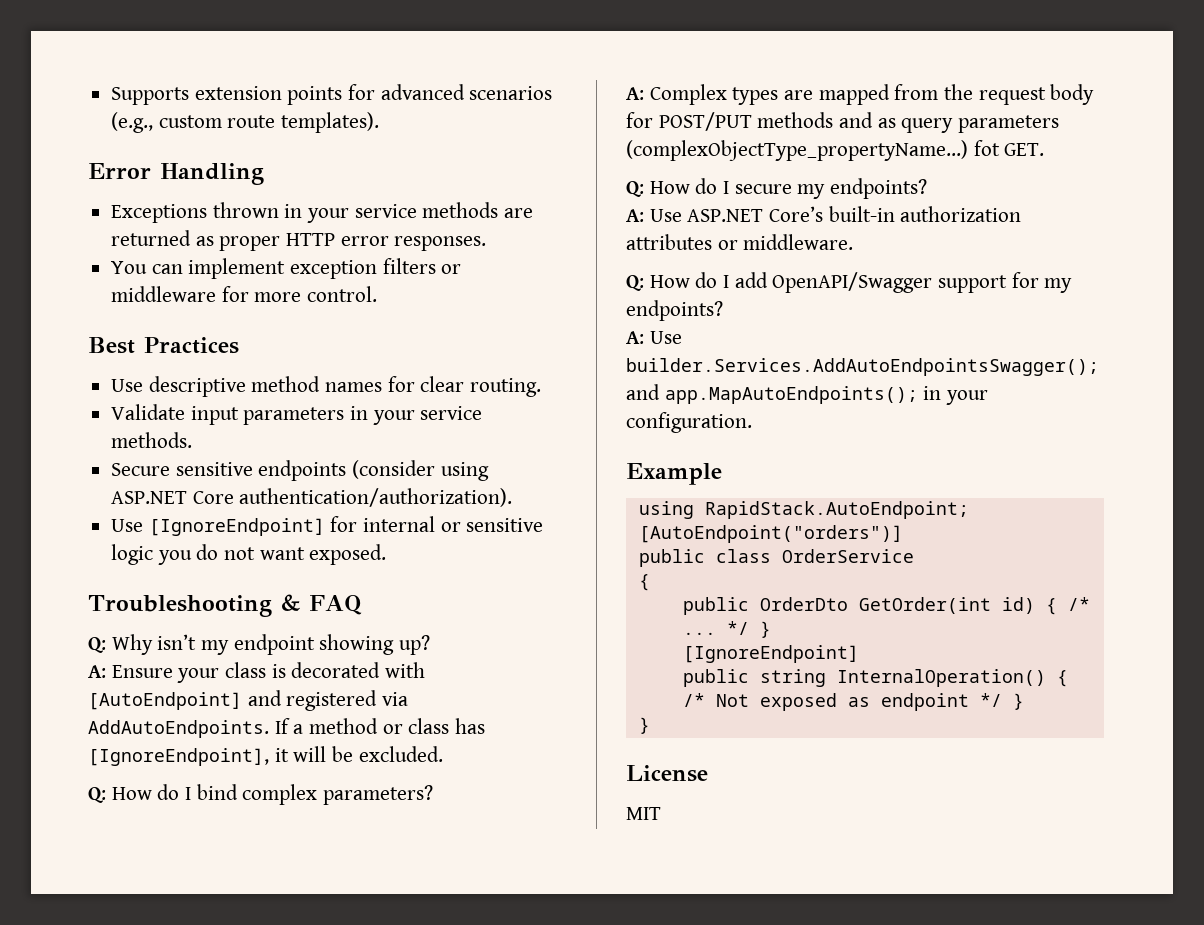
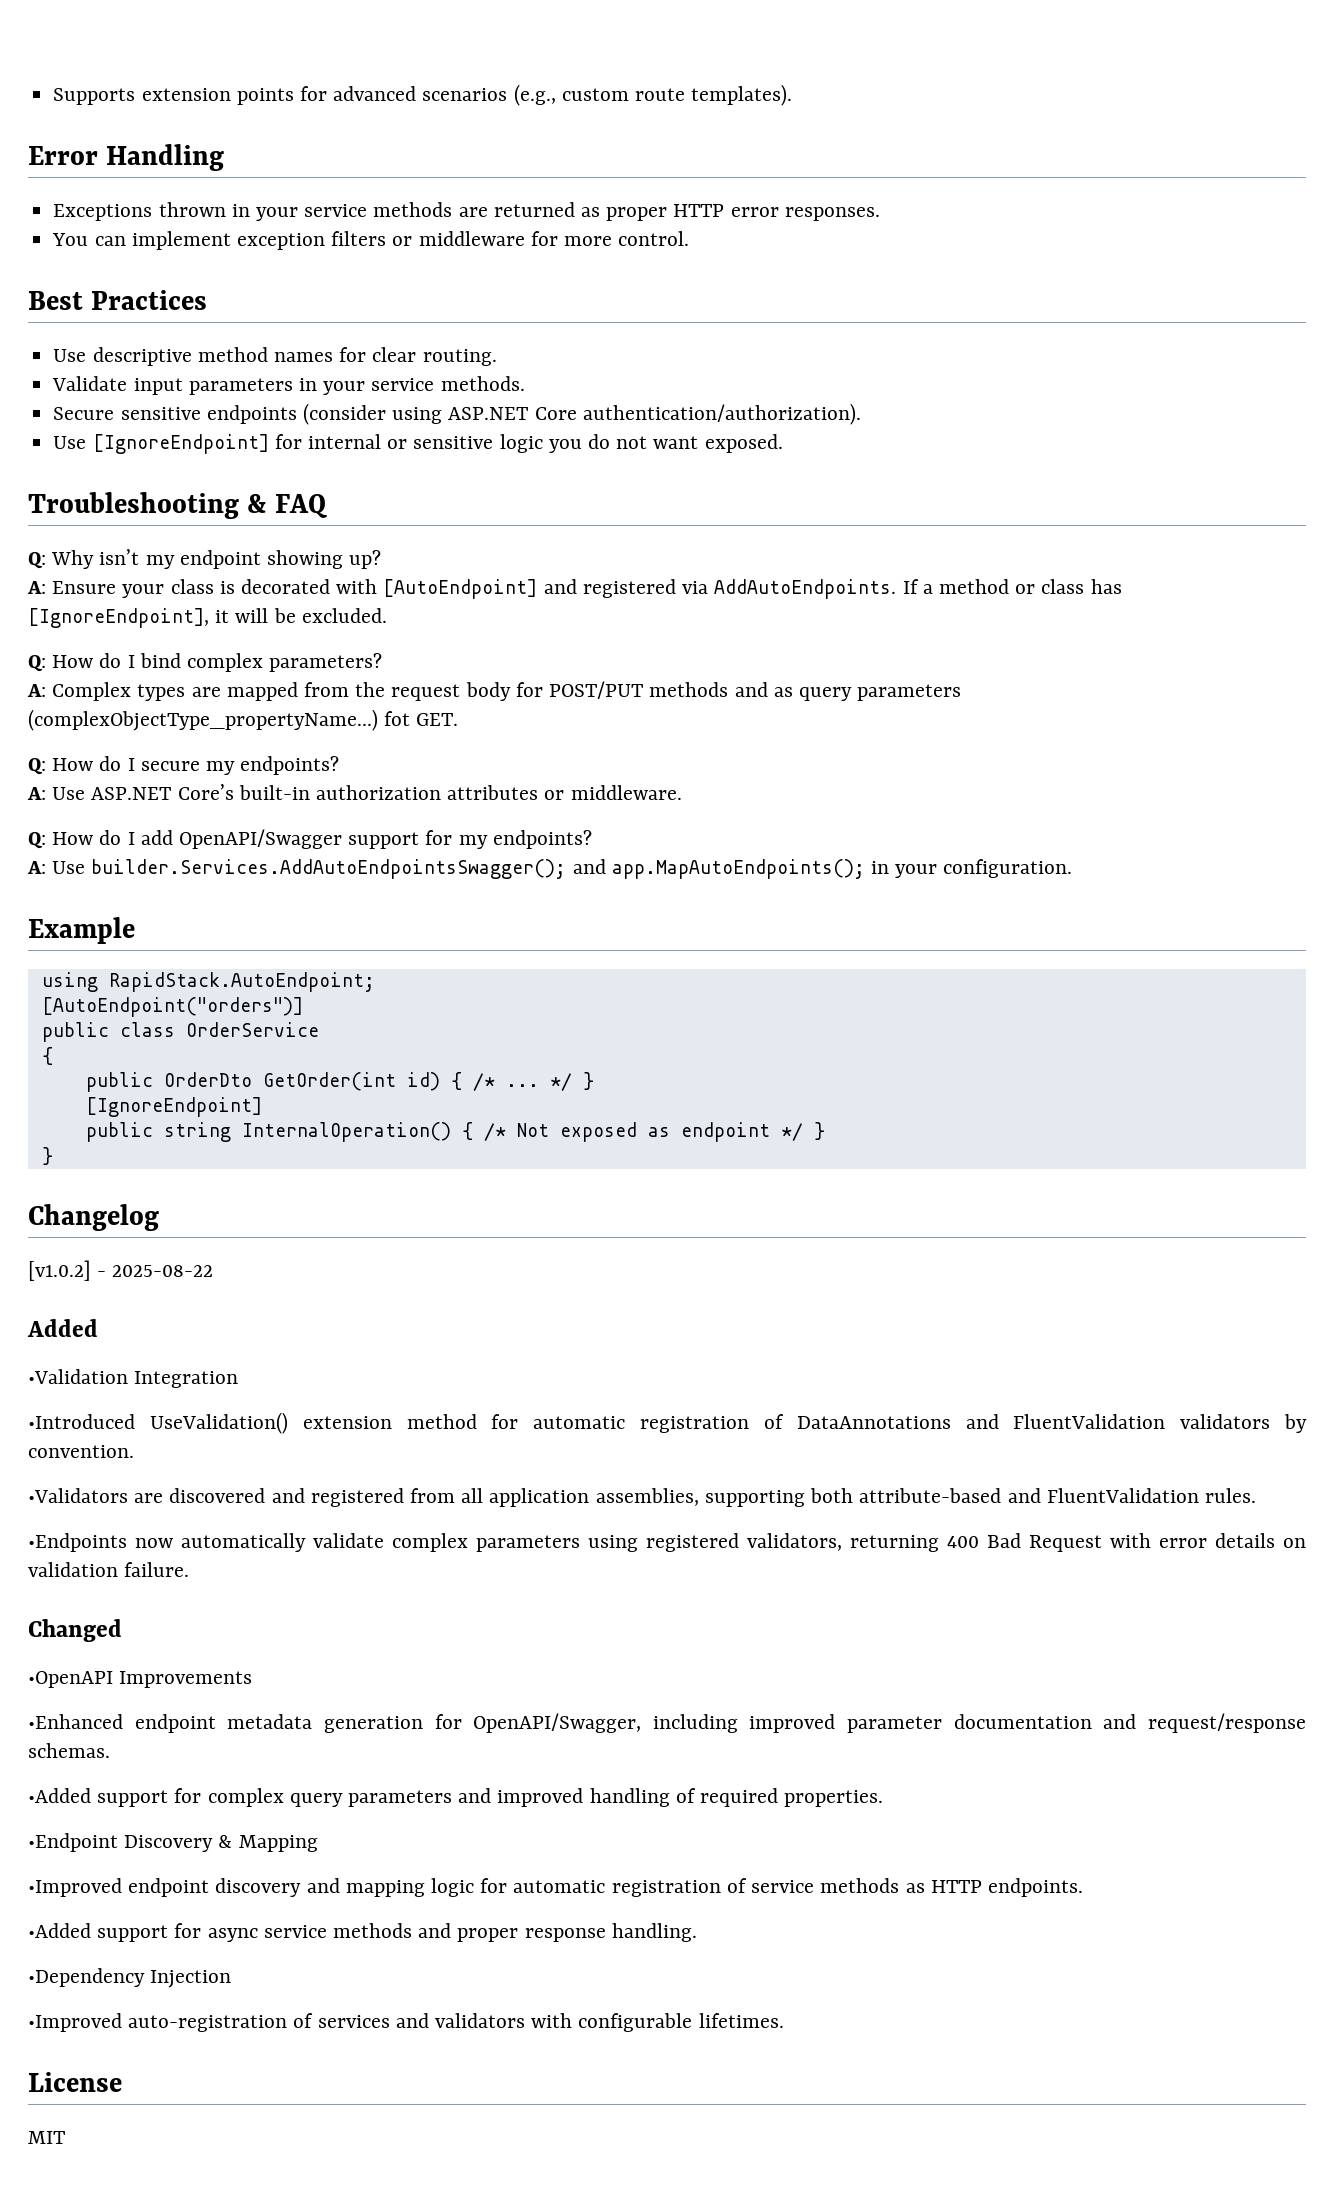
(650, 725) none -> [28,1204,159,1231] [28,1260,214,1281] [27,1319,98,1337] [28,1369,239,1388] [28,1412,1307,1434] [28,1445,134,1458] [28,1488,1256,1507] [28,1533,1306,1552] [28,1562,190,1577] [28,1619,122,1642] [28,1671,253,1688] [28,1713,1306,1733] [28,1743,110,1758] [28,1788,884,1807] [28,1833,318,1852] [28,1878,1083,1897] [28,1923,697,1942] [28,1968,232,1988] [28,2013,784,2032] // Changelog // [v1.0.2] - 2025-08-22 // Added // •Validation Integration // •Introduced UseValidation() extension method for automatic registration of DataAnnotations and FluentValidation validators by convention. // •Validators are discovered and registered from all application assemblies, supporting both attribute-based and FluentValidation rules. // •Endpoints now automatically validate complex parameters using registered validators, returning 400 Bad Request with error details on validation failure. // Changed // •OpenAPI Improvements // •Enhanced endpoint metadata generation for OpenAPI/Swagger, including improved parameter documentation and request/response schemas. // •Added support for complex query parameters and improved handling of required properties. // •Endpoint Discovery & Mapping // •Improved endpoint discovery and mapping logic for automatic registration of service methods as HTTP endpoints. // •Added support for async service methods and proper response handling. // •Dependency Injection // •Improved auto-registration of services and validators with configurable lifetimes.

